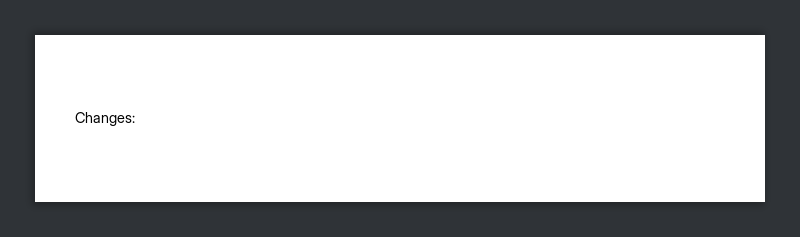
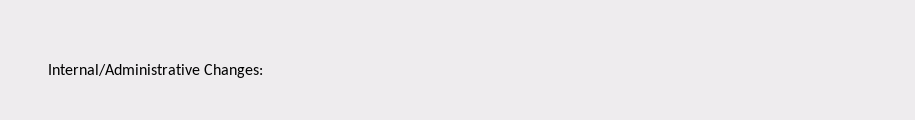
(75, 119) none -> [48,64,200,76] Internal/Administrative

